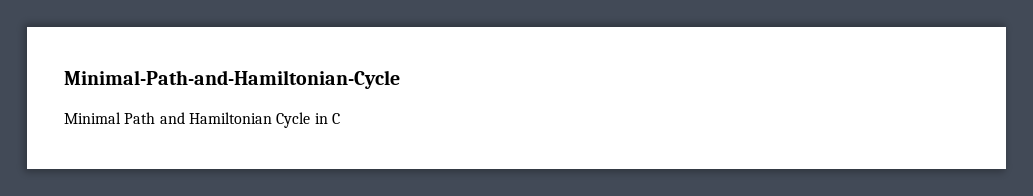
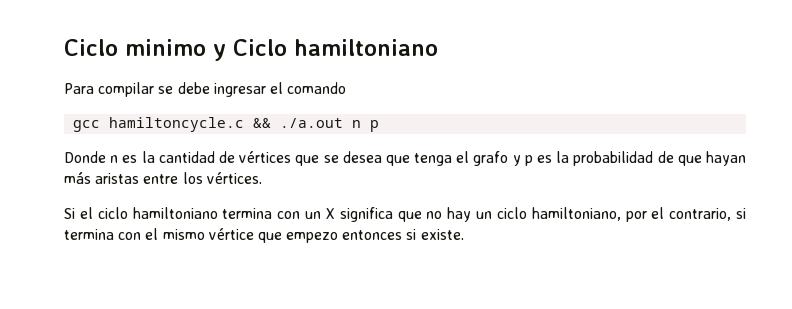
[64,70,400,89] [64,112,340,128] Minimal-Path-and-Hamiltonian-Cycle // Minimal Path and Hamiltonian Cycle in C -> [64,39,438,61] [64,82,347,97] [73,117,380,132] [64,151,746,166] [64,172,262,184] [64,207,746,222] [64,228,464,243] Ciclo minimo y Ciclo hamiltoniano // Para compilar se debe ingresar el comando // gcc hamiltoncycle.c && ./a.out n p // Donde n es la cantidad de vértices que se desea que tenga el grafo y p es la probabilidad de que hayan más aristas entre los vértices. // Si el ciclo hamiltoniano termina con un X significa que no hay un ciclo hamiltoniano, por el contrario, si termina con el mismo vértice que empezo entonces si existe.

